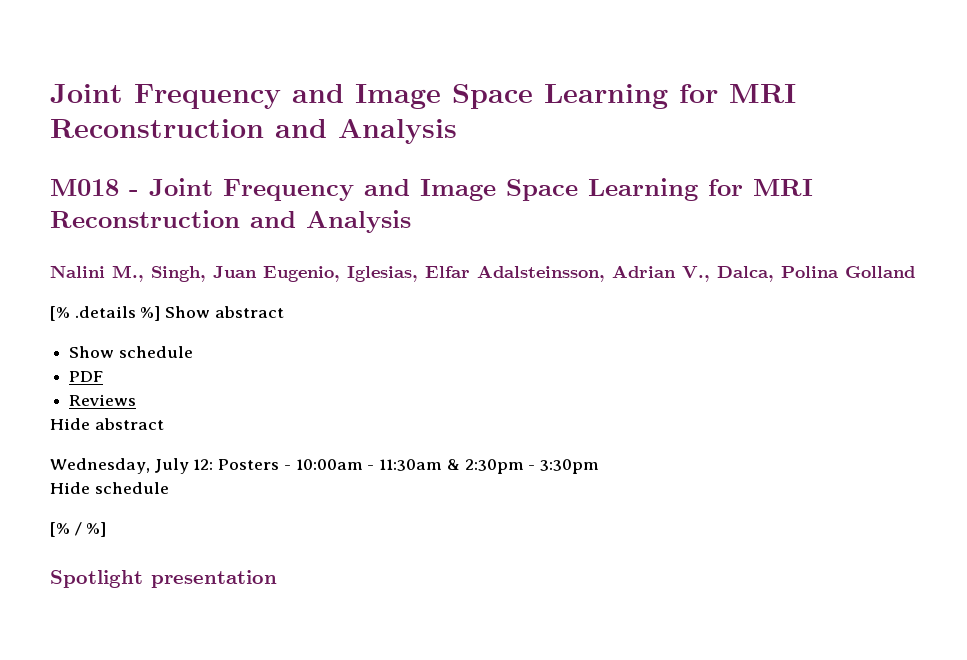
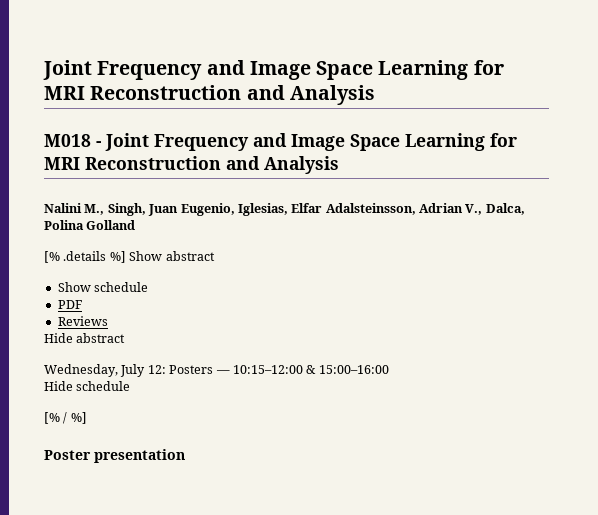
[283,459,599,474] - 10:00am - 11:30am & 2:30pm - 3:30pm -> [215,365,389,374] — 10:15–12:00 & 15:00–16:00
[50,570,143,588] Spotlight -> [44,450,91,460] Poster

